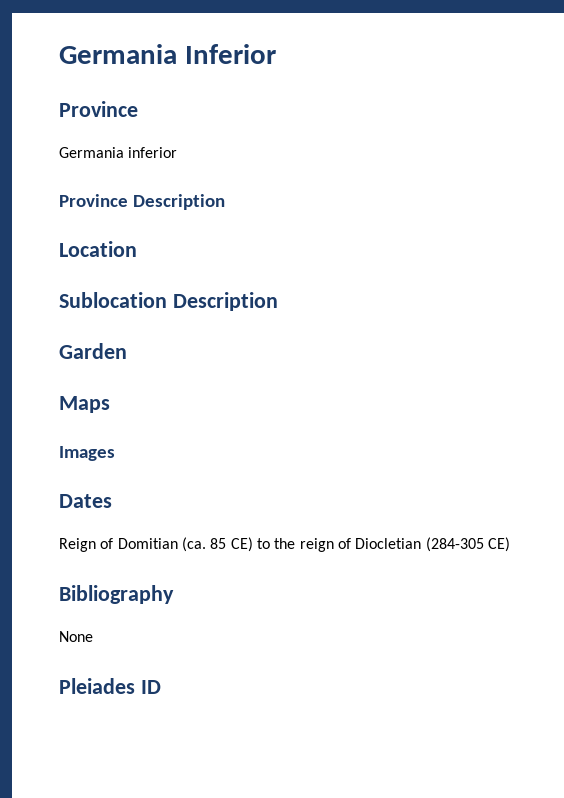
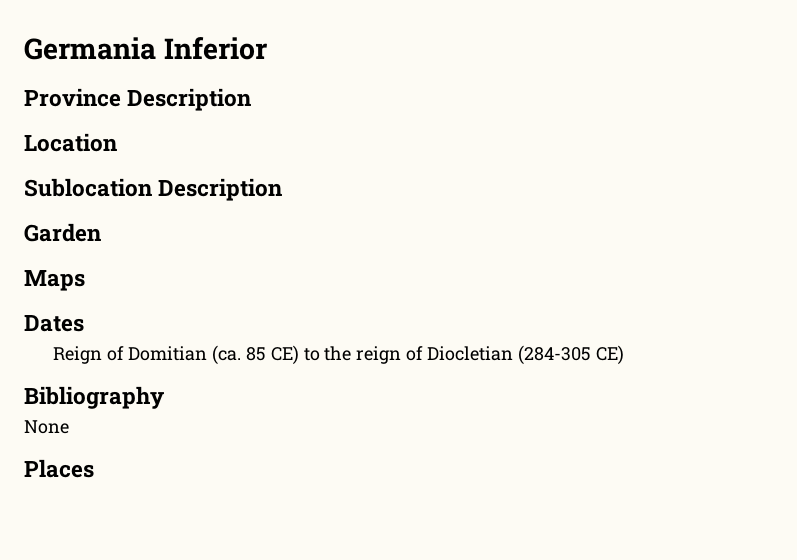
[59,147,178,158] [59,194,128,207] // Germania inferior // Province -> (121, 97) none
[59,446,115,461] // Images -> (85, 280) none
[59,678,161,694] Pleiades ID -> [24,459,94,478] Places

